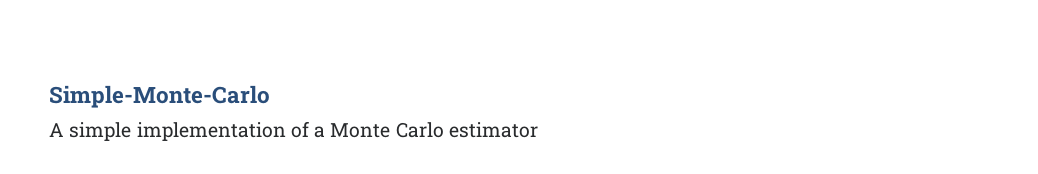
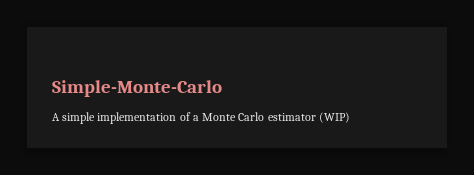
(538, 130) none -> [318,112,350,123] (WIP)

